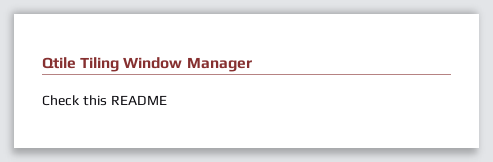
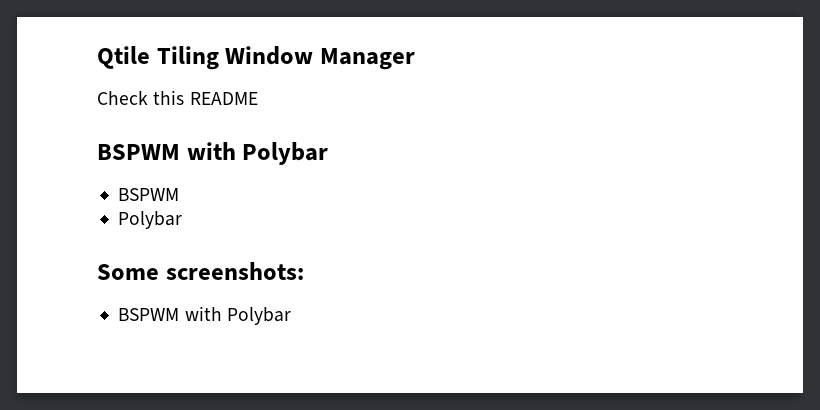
(167, 100) none -> [97,142,329,165] [118,188,180,201] [118,211,183,229] [97,262,304,280] [118,306,291,325] // BSPWM with Polybar // BSPWM // Polybar // Some screenshots: // BSPWM with Polybar

